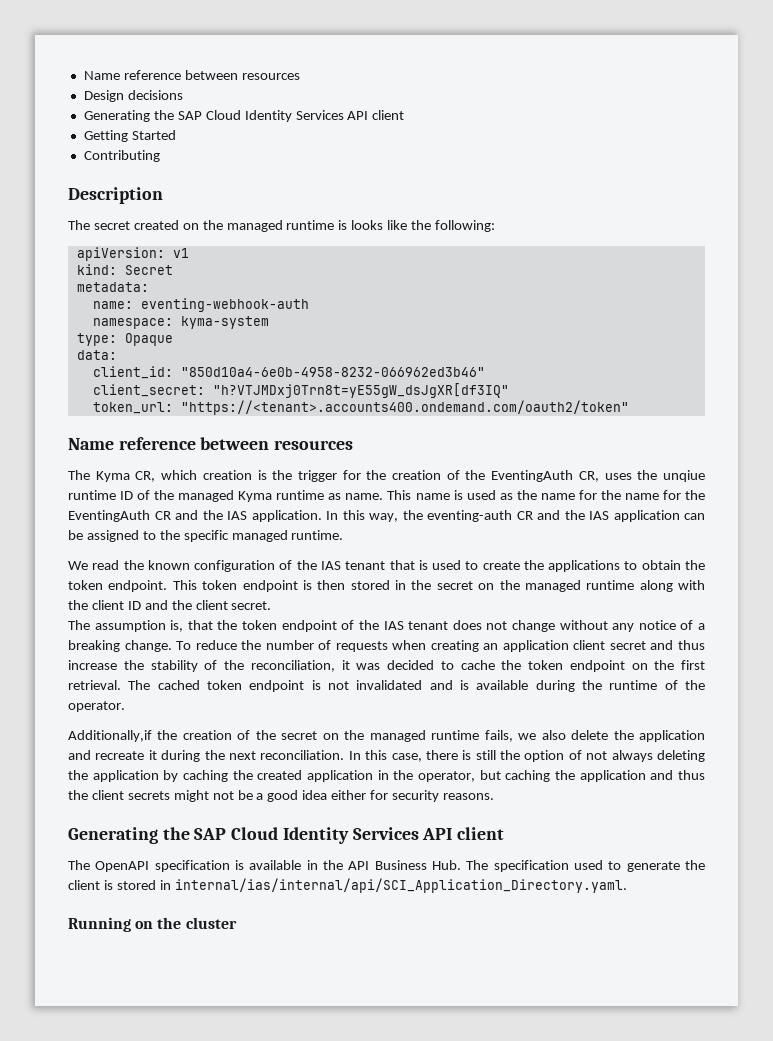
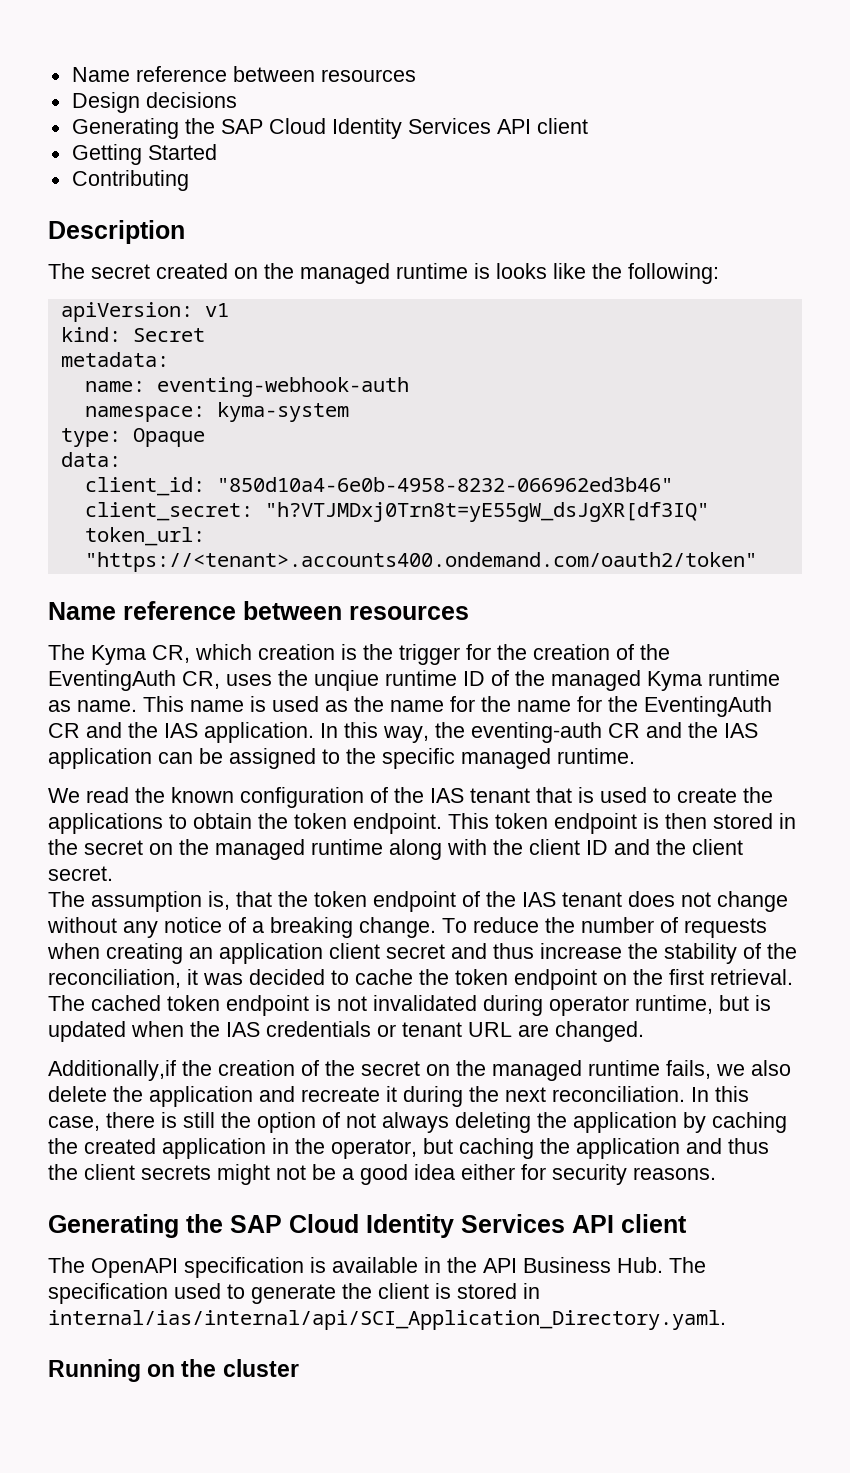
[429,680,705,692] [68,701,125,712] and is available during the runtime of the operator. -> [483,995,771,1016] [48,1021,644,1042] during operator runtime, but is updated when the IAS credentials or tenant URL are changed.

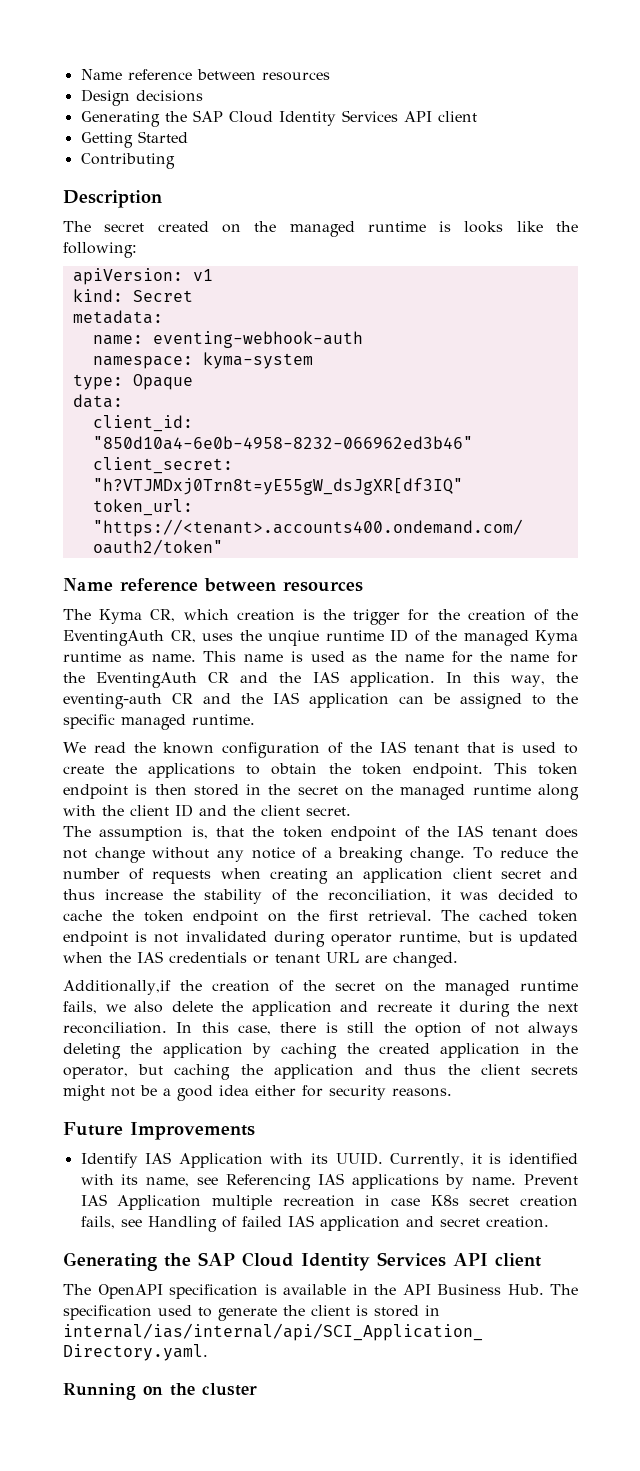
(716, 1173) none -> [63,1122,255,1140] [80,1152,578,1168] [80,1173,578,1190] [80,1194,578,1210] [80,1215,549,1232] // Future Improvements // Identify IAS Application with its UUID. Currently, it is identified with its name, see Referencing IAS applications by name. Prevent IAS Application multiple recreation in case K8s secret creation fails, see Handling of failed IAS application and secret creation.

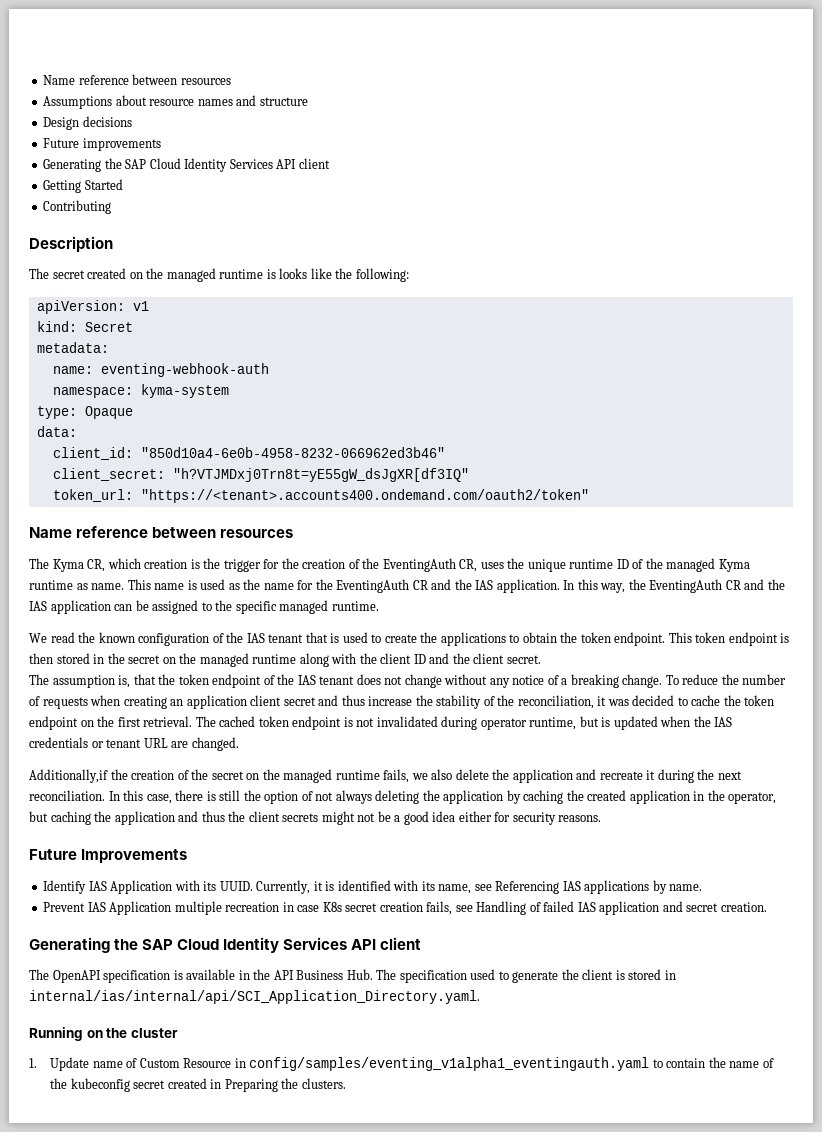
[80,69,330,81] Name reference between resources -> [43,74,231,85] [43,95,308,109] Name reference between resources // Assumptions about resource names and structure
(203, 96) none -> [43,138,161,151] // Future improvements
[268,630,319,646] unqiue -> [527,559,566,572] unique
[510,651,578,663] [63,672,85,683] name for the -> (333, 584) none
[63,693,162,709] eventing-auth -> [649,579,723,593] EventingAuth
(517, 1181) none -> (703, 887) //
(257, 1389) none -> [29,1057,774,1071] [50,1078,346,1092] // 1. Update name of Custom Resource in config/samples/eventing_v1alpha1_eventingauth.yaml to contain the name of the kubeconfig secret created in Preparing the clusters.

